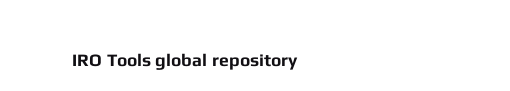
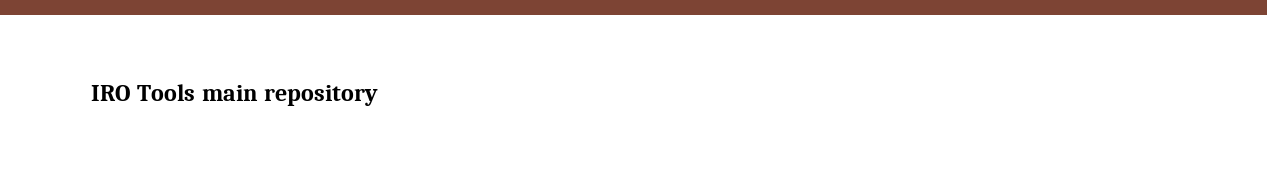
[155,53,208,70] global -> [201,85,258,101] main

